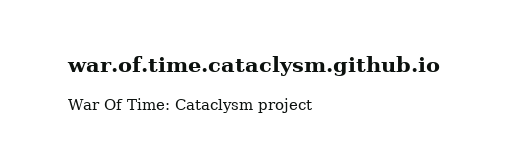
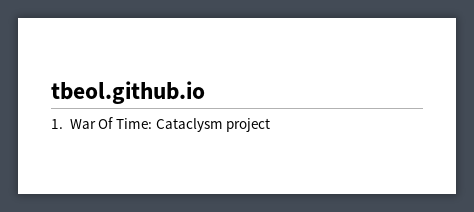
[67,56,440,76] war.of.time.cataclysm.github.io // -> [51,81,205,104] [51,119,63,129] tbeol.github.io // 1.

